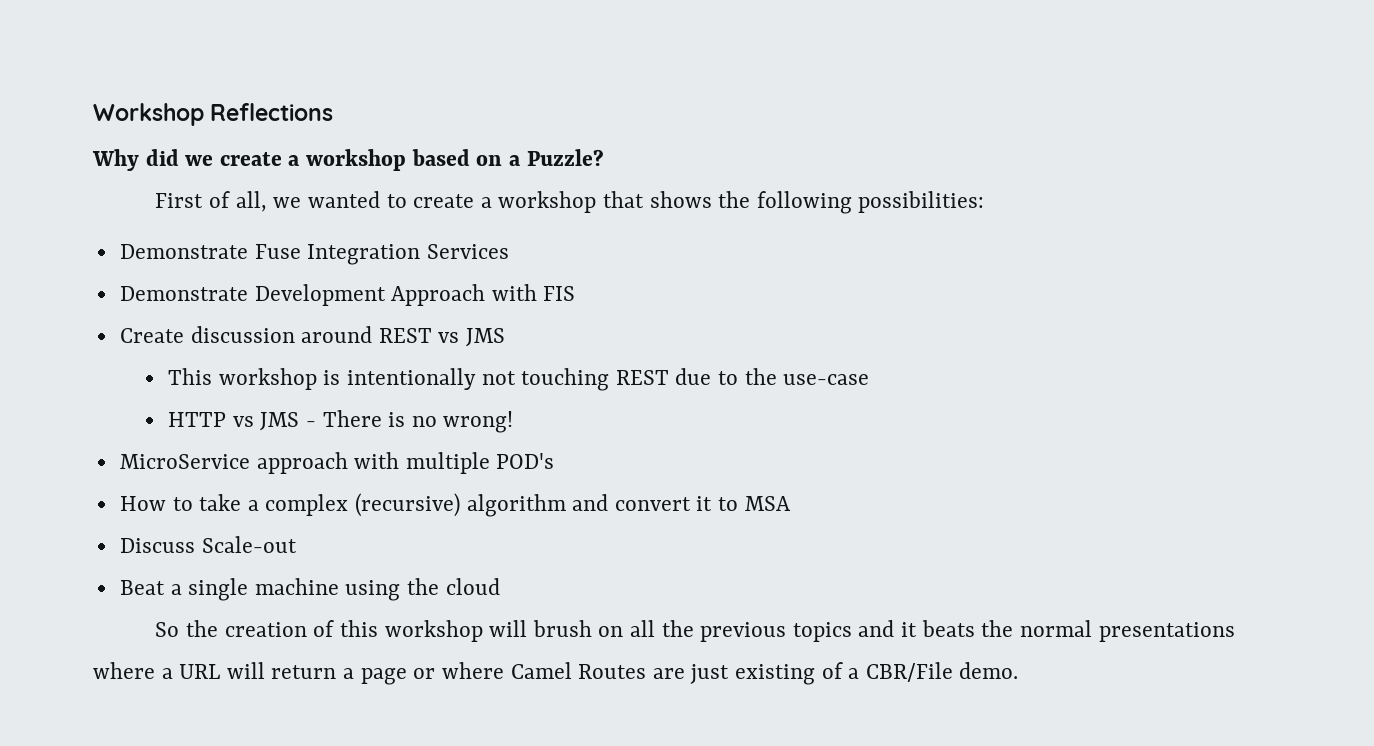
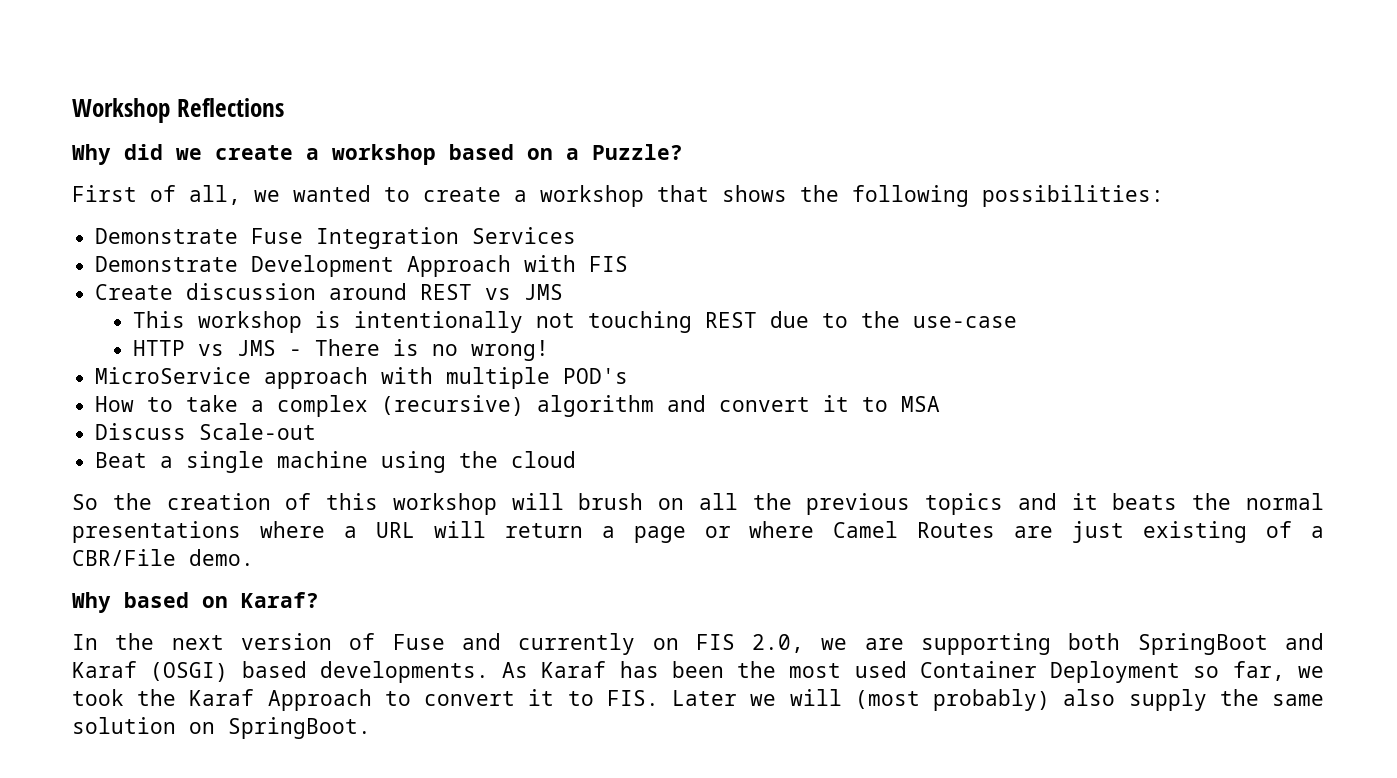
(1019, 670) none -> [72,592,319,613] [72,633,1324,655] [72,661,1324,683] [72,689,1325,711] [72,717,371,739] // Why based on Karaf? // In the next version of Fuse and currently on FIS 2.0, we are supporting both SpringBoot and Karaf (OSGI) based developments. As Karaf has been the most used Container Deployment so far, we took the Karaf Approach to convert it to FIS. Later we will (most probably) also supply the same solution on SpringBoot.

